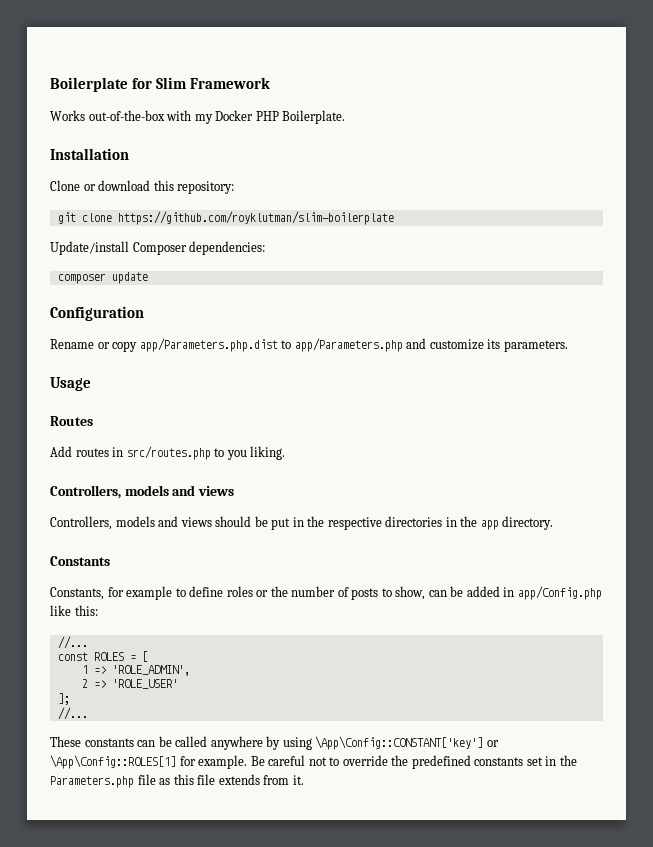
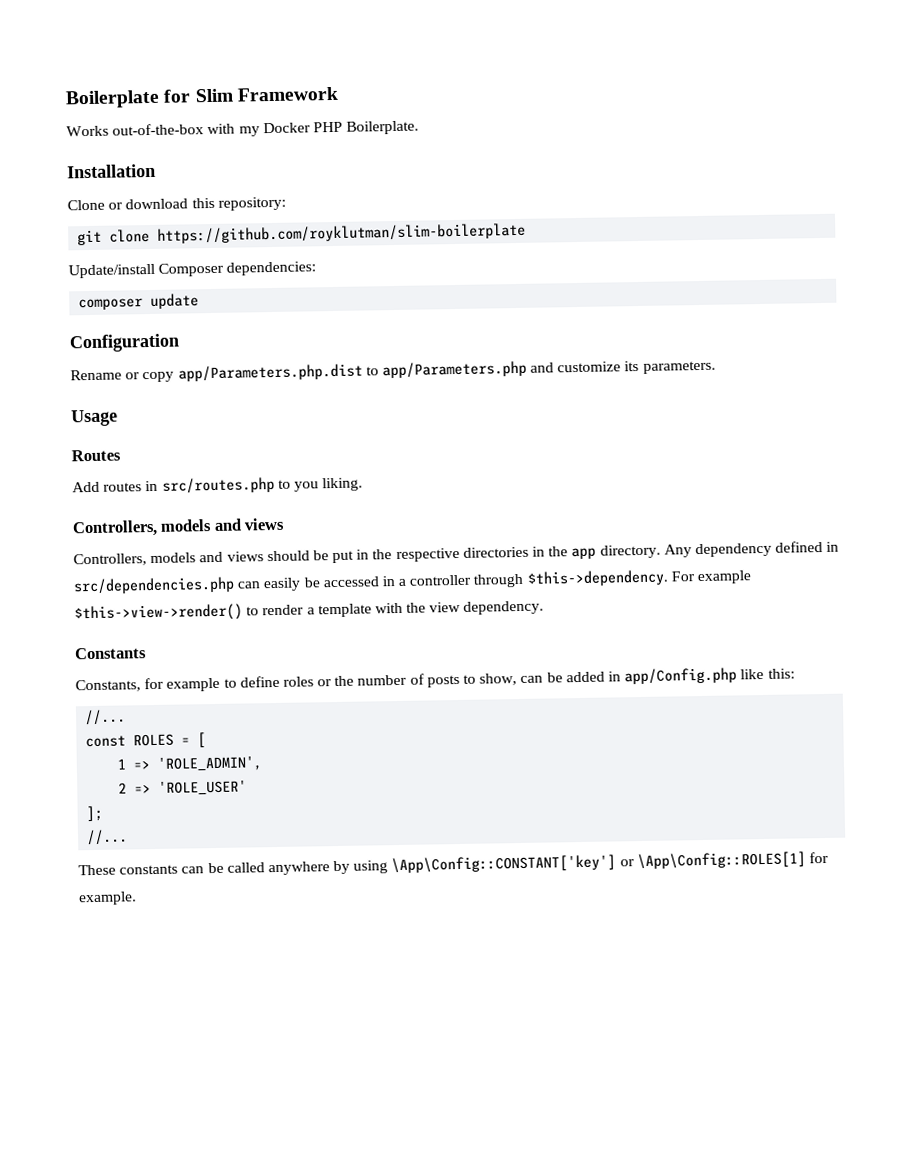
(554, 523) none -> [663,540,840,558] [73,569,752,595] [74,600,545,623] Any dependency defined in src/dependencies.php can easily be accessed in a controller through $this->dependency. For example $this->view->render() to render a template with the view dependency.
[250,755,577,769] [50,774,304,788] Be careful not to override the predefined constants set in the Parameters.php file as this file extends from it. -> (137, 898) none

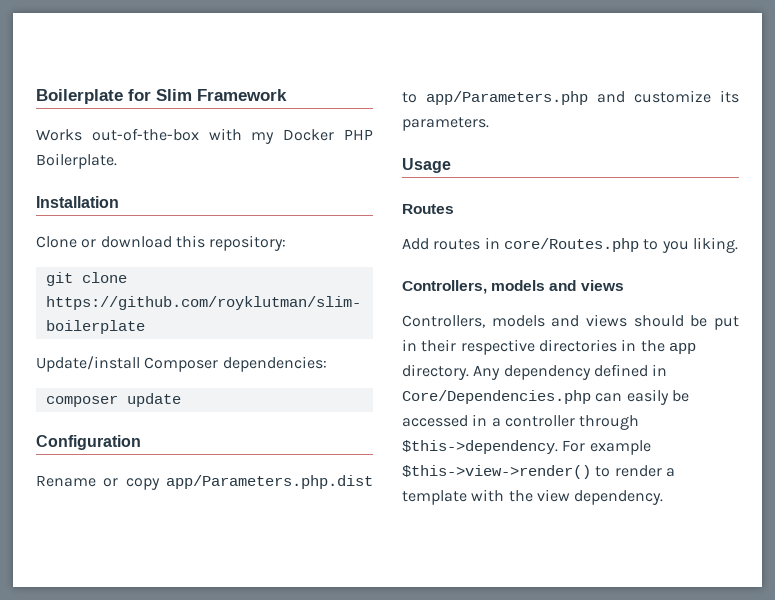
[161,476,275,494] src/routes.php -> [503,238,639,252] core/Routes.php
[372,549,393,560] the -> [421,339,457,352] their
[73,576,235,595] src/dependencies.php -> [402,390,591,404] Core/Dependencies.php
[74,647,147,660] [75,667,795,693] [84,709,127,726] [85,732,207,748] [117,756,263,772] [118,780,248,795] [86,805,104,822] [86,829,129,846] [78,851,830,876] [78,891,137,906] // Constants // Constants, for example to define roles or the number of posts to show, can be added in app/Config.php like this: // //... // const ROLES = [ // 1 => 'ROLE_ADMIN', // 2 => 'ROLE_USER' // ]; // //... // These constants can be called anywhere by using \App\Config::CONSTANT['key'] or \App\Config::ROLES[1] for example. -> (664, 497) none

